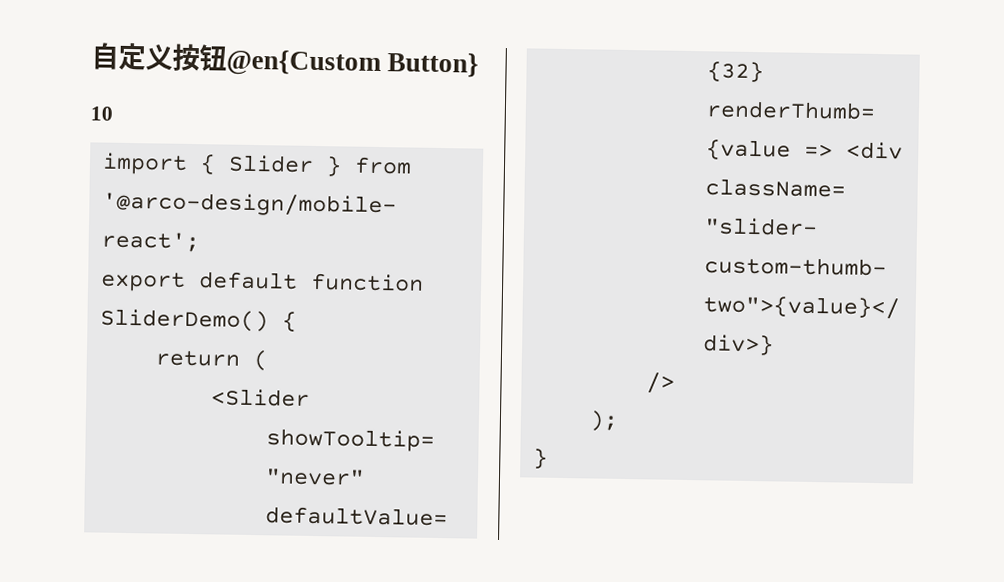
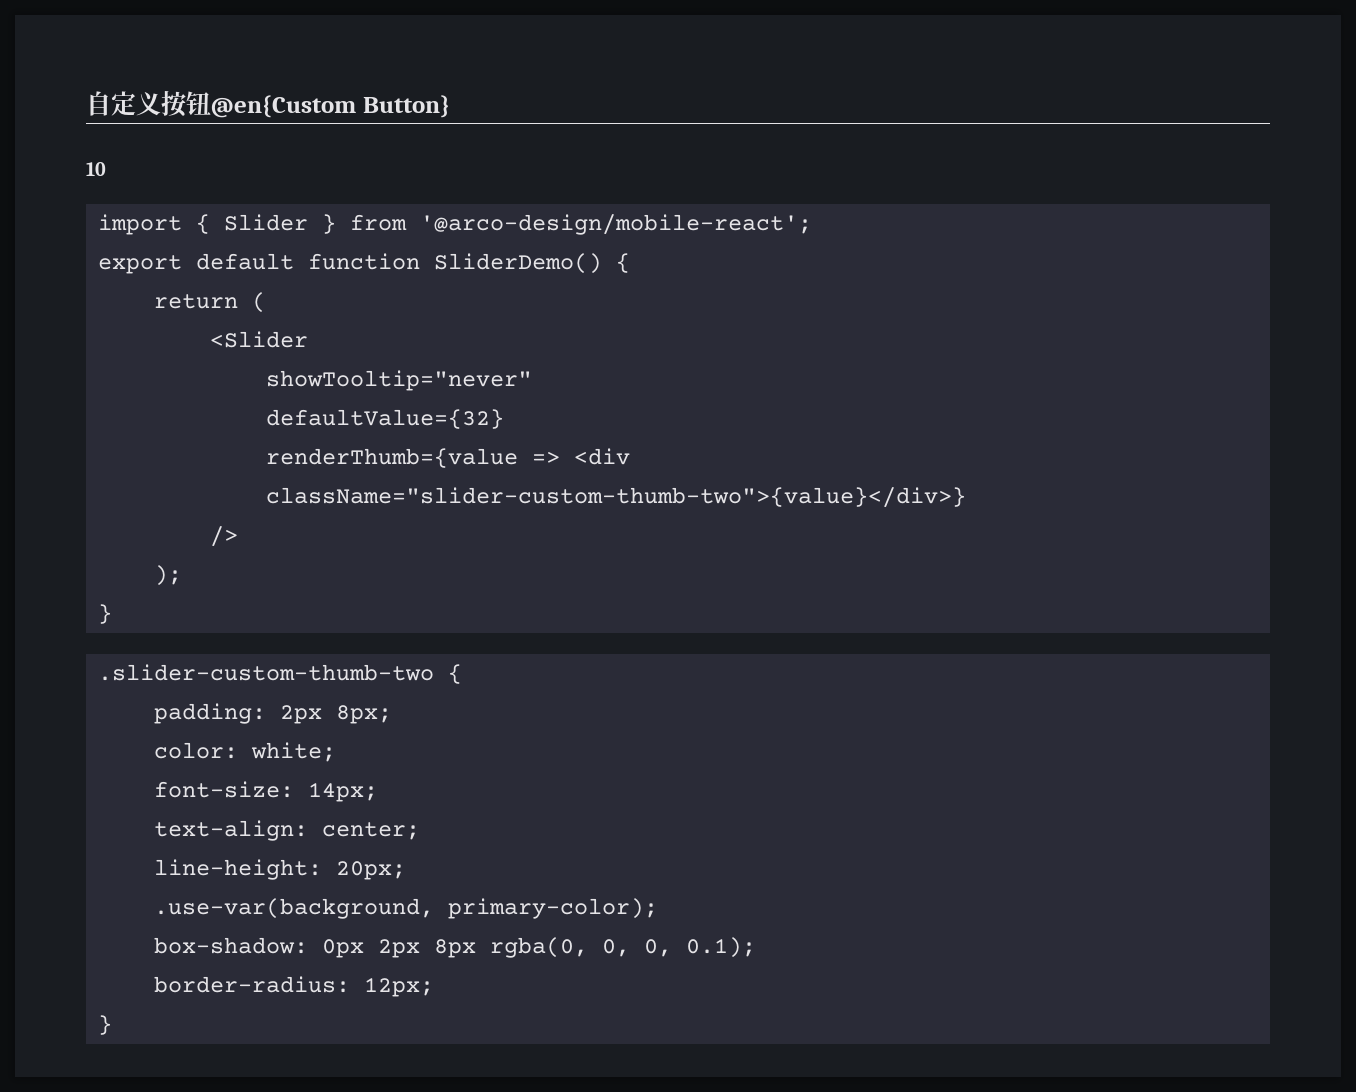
(548, 458) none -> [98,664,462,684] [154,703,392,724] [154,742,336,762] [154,781,378,802] [154,820,420,841] [154,859,406,880] [154,898,658,919] [154,937,756,958] [154,976,434,997] [98,1015,112,1035] // .slider-custom-thumb-two { // padding: 2px 8px; // color: white; // font-size: 14px; // text-align: center; // line-height: 20px; // .use-var(background, primary-color); // box-shadow: 0px 2px 8px rgba(0, 0, 0, 0.1); // border-radius: 12px; // }

